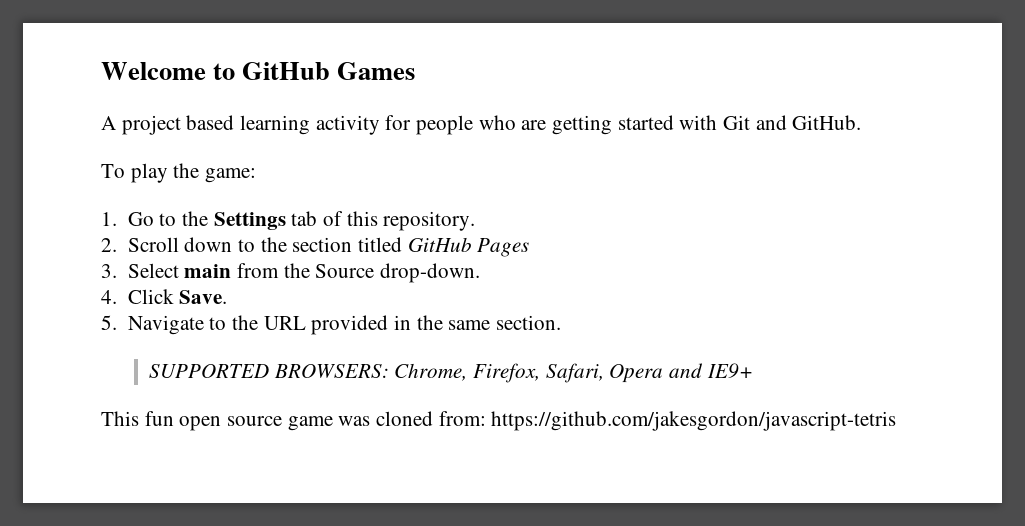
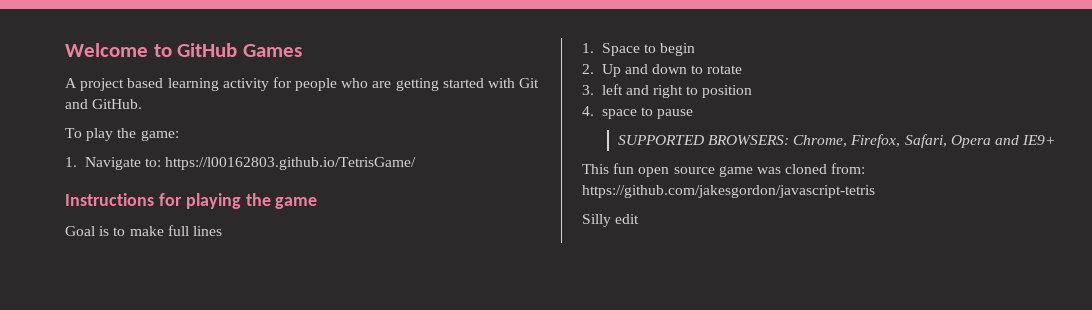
[127,211,476,231] [101,237,530,257] [101,263,480,283] [101,289,228,304] [101,315,561,335] Go to the Settings tab of this repository. // 2. Scroll down to the section titled GitHub Pages // 3. Select main from the Source drop-down. // 4. Click Save. // 5. Navigate to the URL provided in the same section. -> [84,157,417,170] [65,193,318,209] [65,225,222,236] [582,43,696,56] [582,64,743,77] [582,84,753,98] [582,106,694,119] Navigate to: https://l00162803.github.io/TetrisGame/ // Instructions for playing the game // Goal is to make full lines // 1. Space to begin // 2. Up and down to rotate // 3. left and right to position // 4. space to pause
(897, 421) none -> [582,214,640,227] // Silly edit

